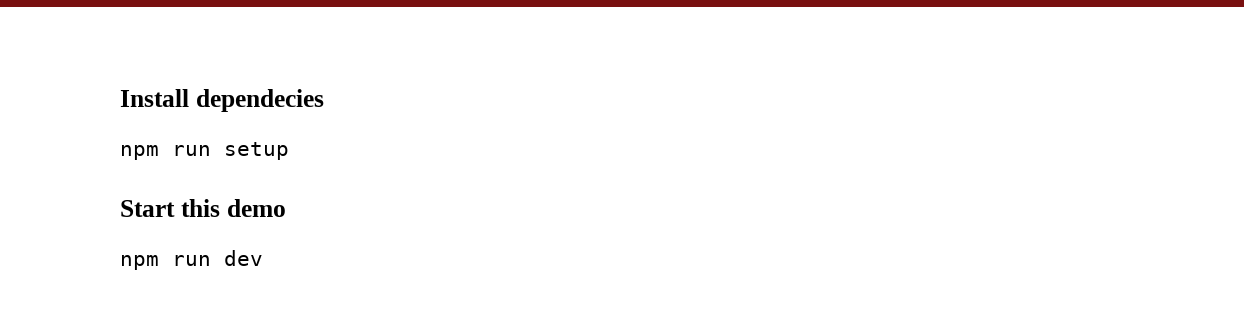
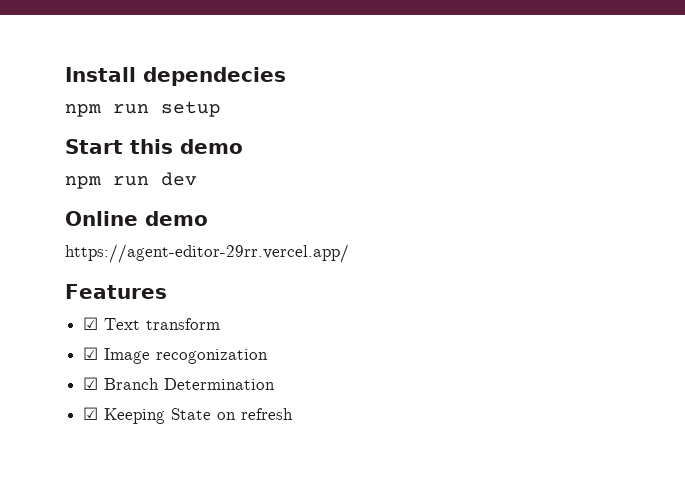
(263, 258) none -> [65,211,208,226] [65,244,349,263] [65,284,167,299] [83,317,221,330] [83,347,269,364] [83,377,276,390] [83,407,294,424] // Online demo // https://agent-editor-29rr.vercel.app/ // Features // ☑ Text transform // ☑ Image recogonization // ☑ Branch Determination // ☑ Keeping State on refresh

